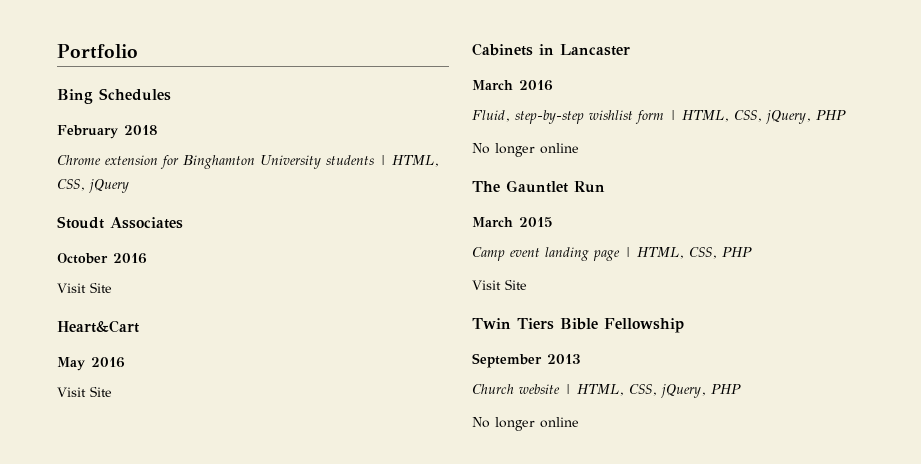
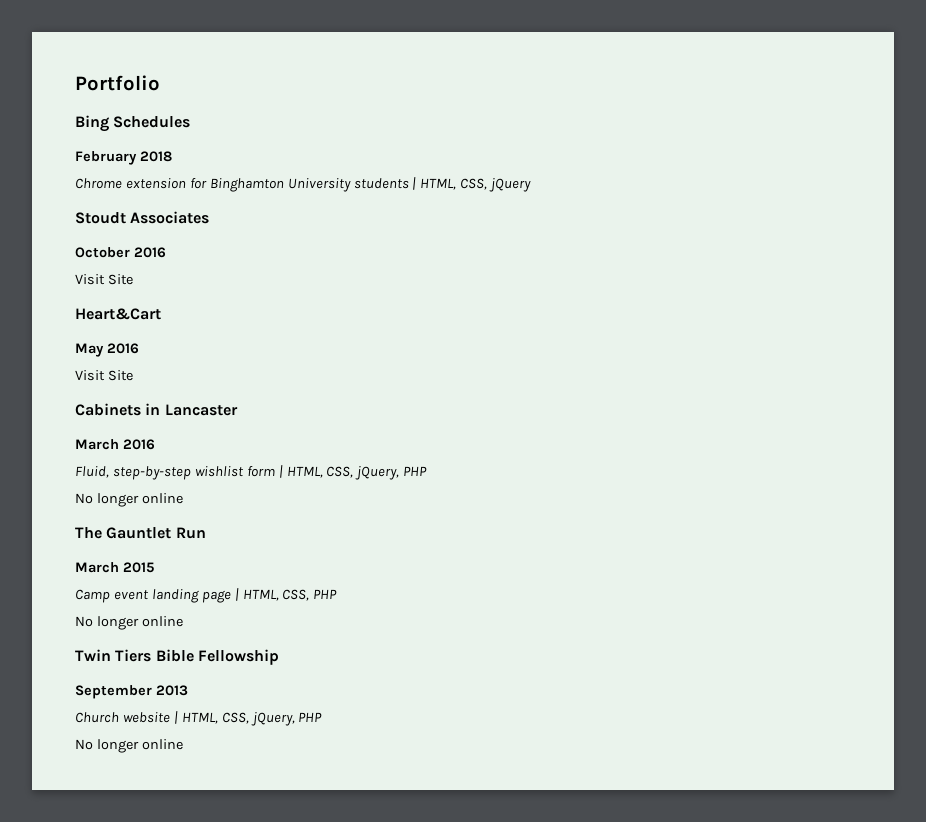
[472,279,527,290] Visit Site -> [75,616,183,630] No longer online

